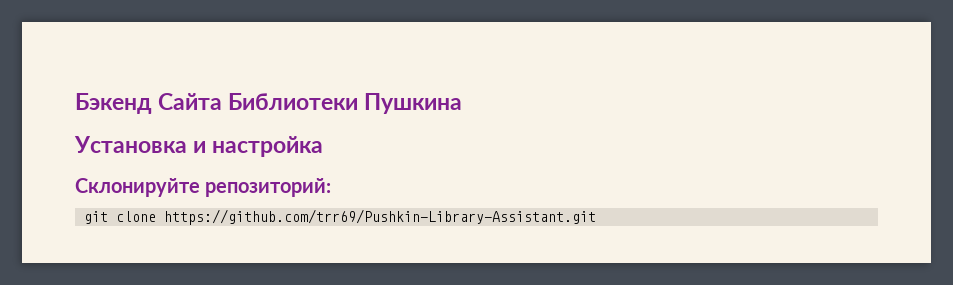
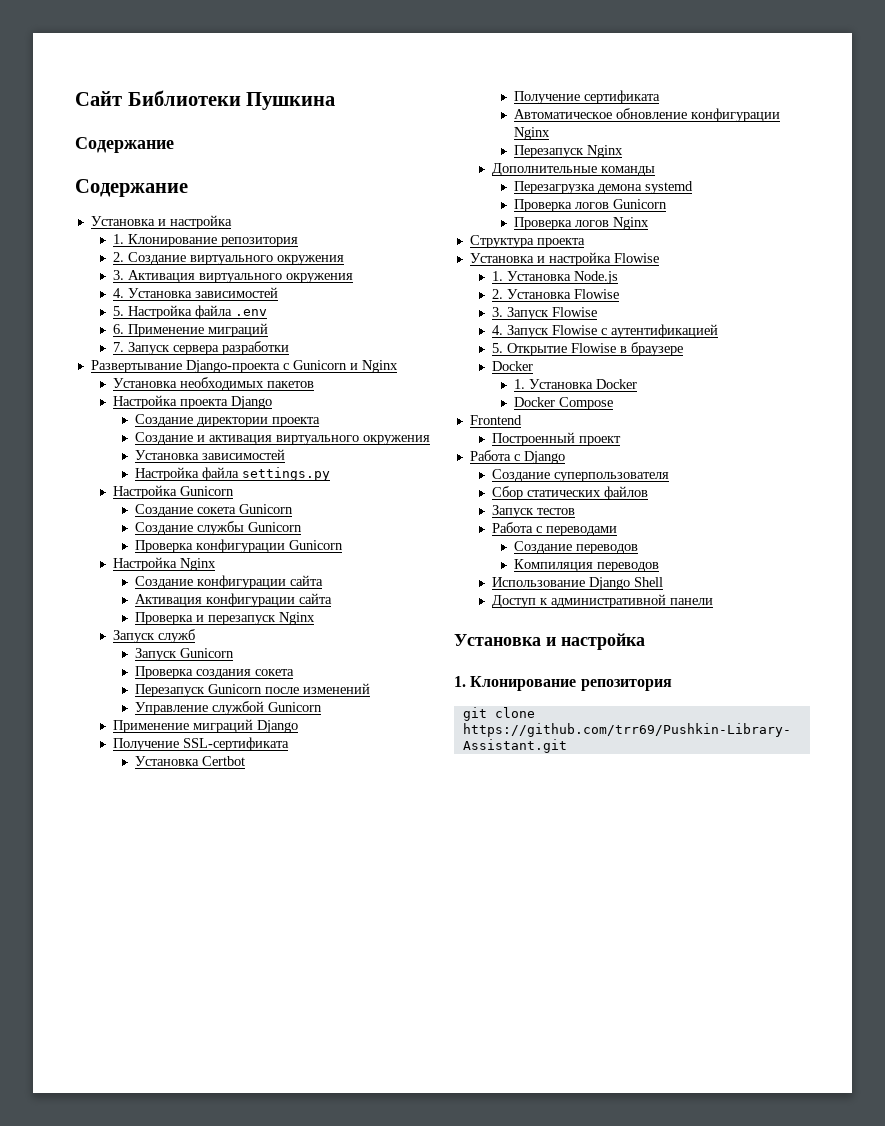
[75,93,223,114] Бэкенд Сайта -> [75,91,122,106] Сайт
[74,136,324,157] [75,178,332,197] // Установка и настройка // Склонируйте репозиторий: -> [75,137,174,153] [75,179,188,197] [90,215,232,229] [112,234,298,247] [112,252,344,265] [112,270,353,283] [112,287,278,298] [112,305,267,319] [112,323,268,337] [112,341,289,355] [90,360,398,373] [112,377,314,391] [112,395,272,409] [134,414,320,427] [134,432,430,445] [134,449,285,460] [134,467,330,481] [112,485,234,499] [134,504,293,517] [134,521,302,535] [134,539,343,553] [112,557,216,571] [134,575,323,589] [134,593,332,607] [134,612,315,625] [112,629,195,643] [134,648,234,661] [134,666,294,679] [134,683,370,697] [134,701,322,715] [112,719,298,733] [112,737,289,751] [134,756,245,766] [513,90,660,104] [513,108,780,122] [513,127,550,140] [513,145,623,158] [491,163,655,176] [513,181,693,194] [513,199,667,212] [513,217,649,230] [469,235,585,248] [469,252,659,266] [491,271,618,284] [491,289,619,299] [491,307,597,320] [491,324,718,338] [491,342,683,356] [491,361,533,371] [513,379,637,389] [513,397,613,410] [469,415,522,425] [491,432,621,446] [469,450,565,464] [491,469,669,482] [491,486,648,500] [491,505,575,518] [491,522,617,536] [513,541,638,554] [513,559,659,572] [491,577,663,590] [491,594,713,608] [454,633,645,650] [454,676,672,691] // Содержание // Содержание // Установка и настройка // 1. Клонирование репозитория // 2. Создание виртуального окружения // 3. Активация виртуального окружения // 4. Установка зависимостей // 5. Настройка файла .env // 6. Применение миграций // 7. Запуск сервера разработки // Развертывание Django-проекта с Gunicorn и Nginx // Установка необходимых пакетов // Настройка проекта Django // Создание директории проекта // Создание и активация виртуального окружения // Установка зависимостей // Настройка файла settings.py // Настройка Gunicorn // Создание сокета Gunicorn // Создание службы Gunicorn // Проверка конфигурации Gunicorn // Настройка Nginx // Создание конфигурации сайта // Активация конфигурации сайта // Проверка и перезапуск Nginx // Запуск служб // Запуск Gunicorn // Проверка создания сокета // Перезапуск Gunicorn после изменений // Управление службой Gunicorn // Применение миграций Django // Получение SSL-сертификата // Установка Certbot // Получение сертификата // Автоматическое обновление конфигурации Nginx // Перезапуск Nginx // Дополнительные команды // Перезагрузка демона systemd // Проверка логов Gunicorn // Проверка логов Nginx // Структура проекта // Установка и настройка Flowise // 1. Установка Node.js // 2. Установка Flowise // 3. Запуск Flowise // 4. Запуск Flowise с аутентификацией // 5. Открытие Flowise в браузере // Docker // 1. Установка Docker // Docker Compose // Frontend // Построенный проект // Работа с Django // Создание суперпользователя // Сбор статических файлов // Запуск тестов // Работа с переводами // Создание переводов // Компиляция переводов // Использование Django Shell // Доступ к административной панели // Установка и настройка // 1. Клонирование репозитория

